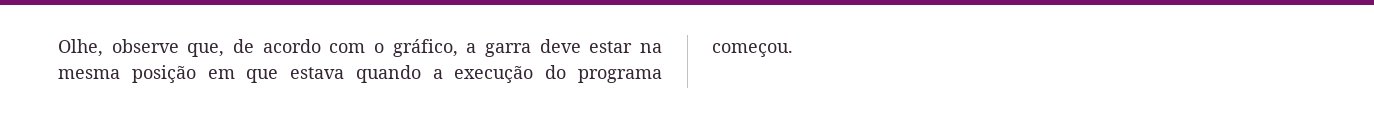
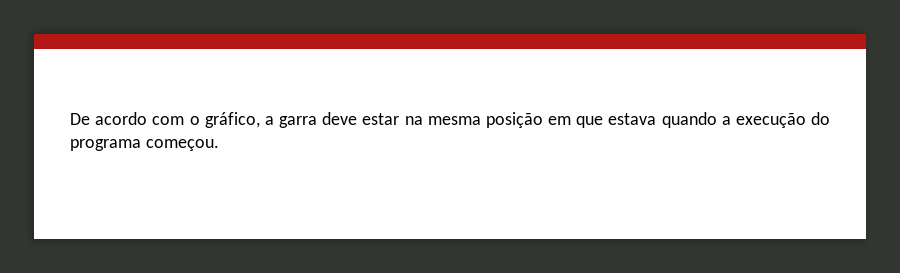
[58,39,254,57] Olhe, observe que, de -> [70,113,90,125] De

